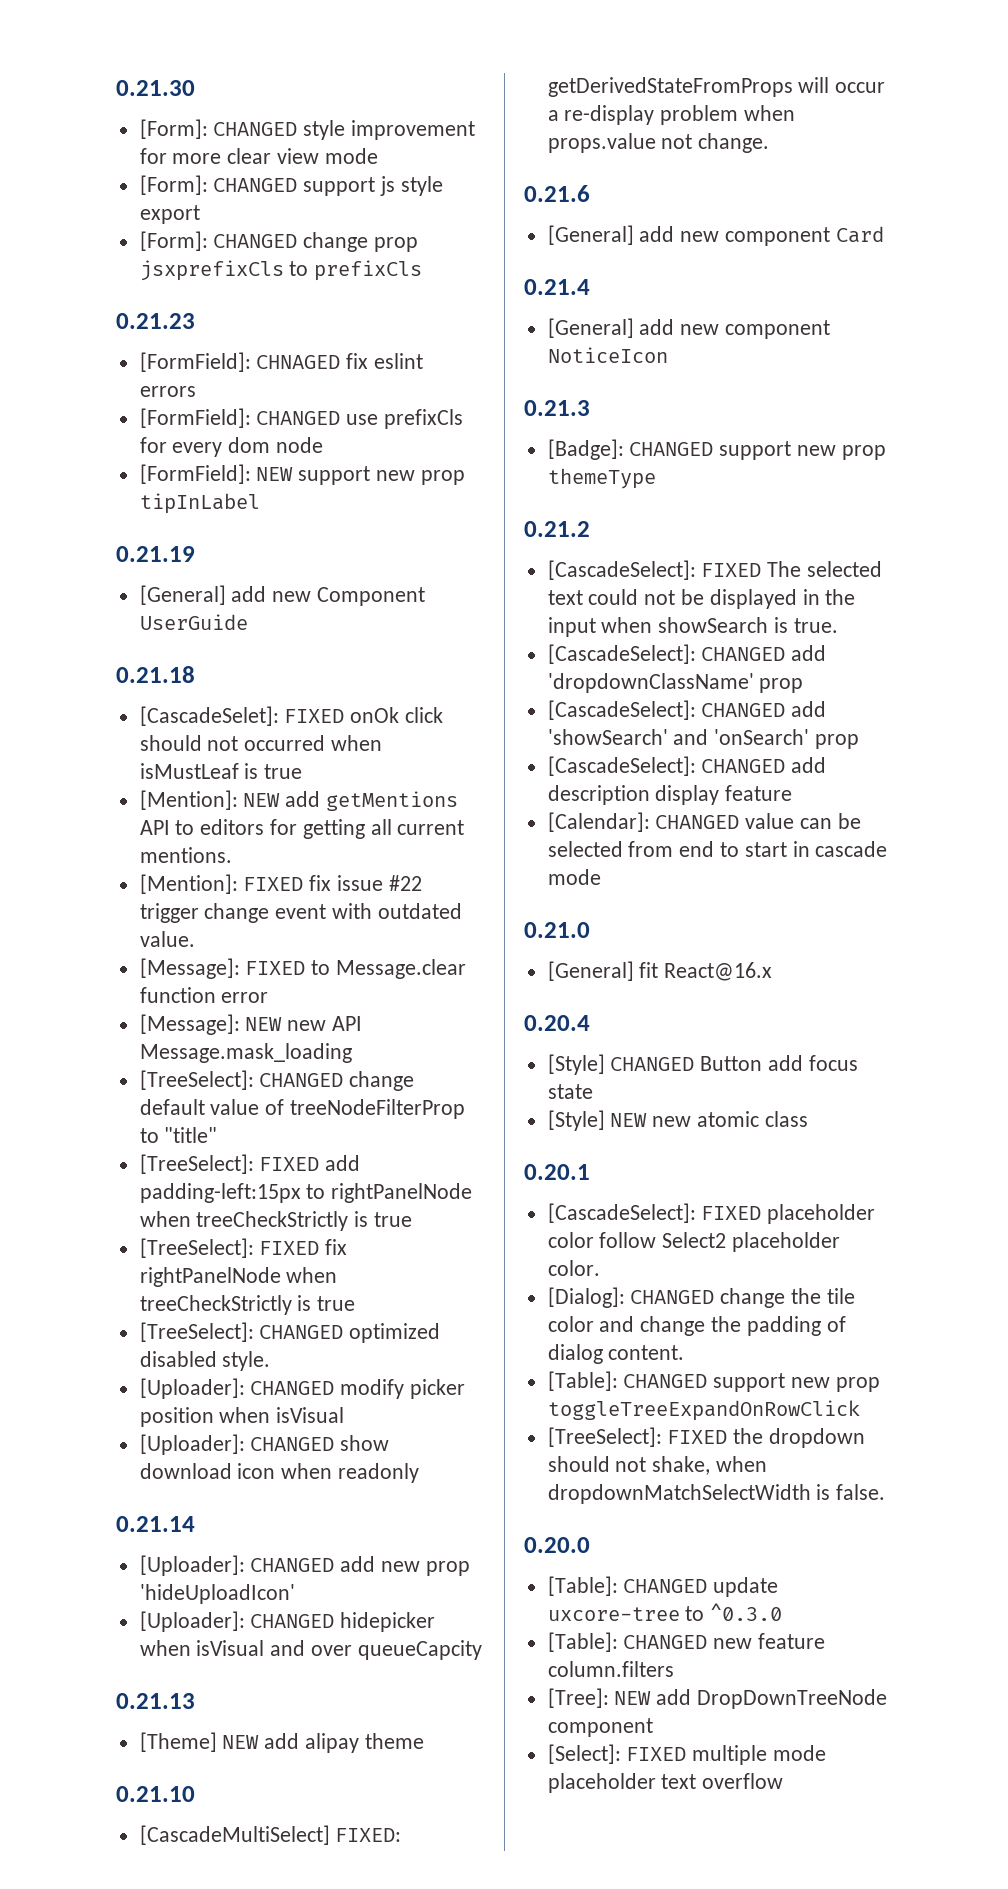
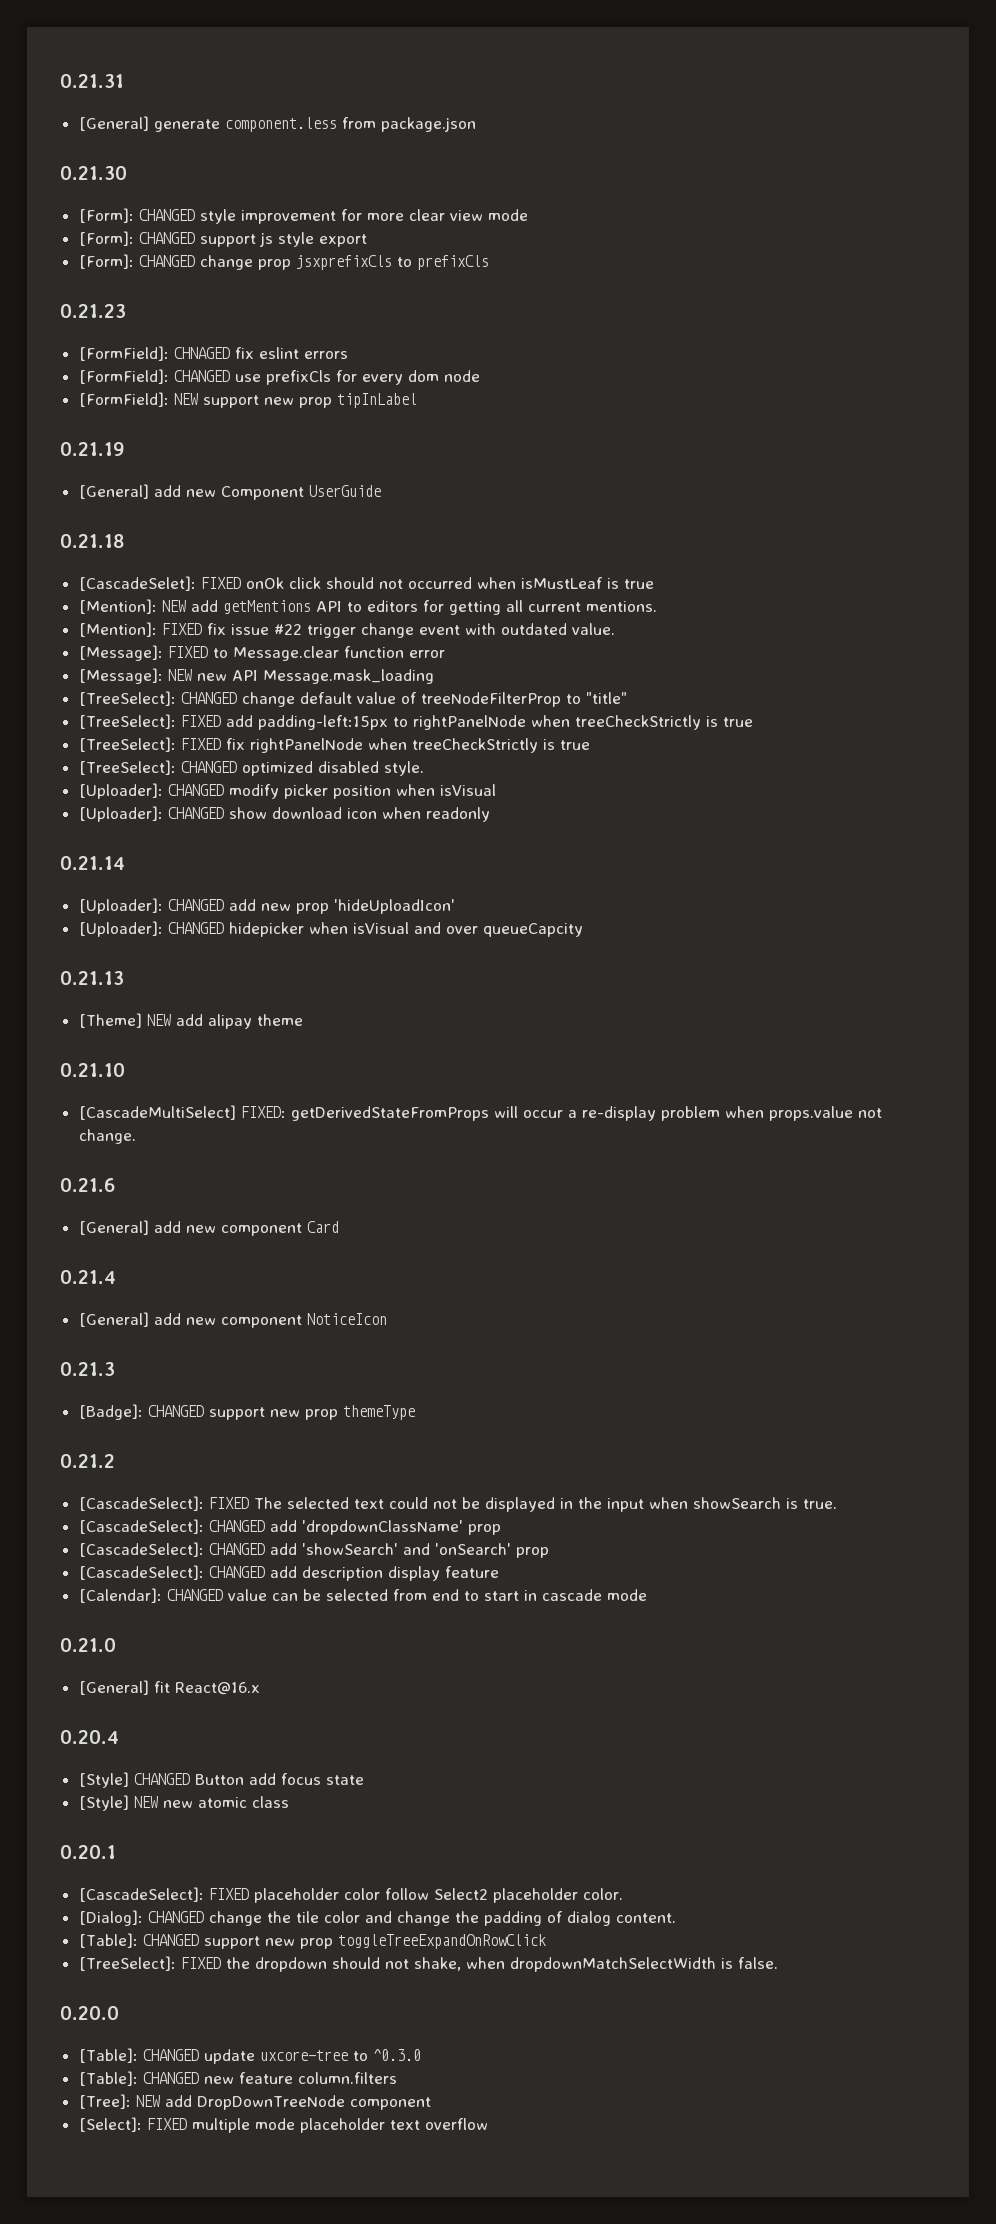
(116, 88) none -> [60,74,124,88] [78,116,476,132] 0.21.31 // [General] generate component.less from package.json //

